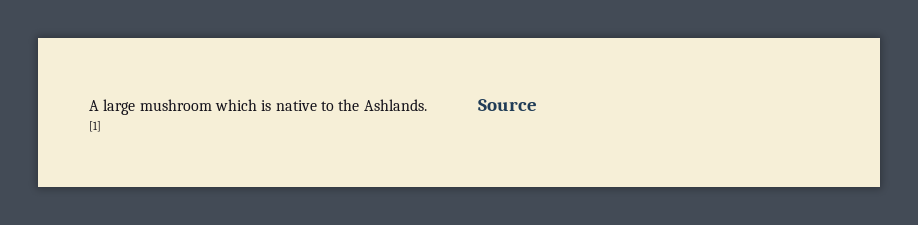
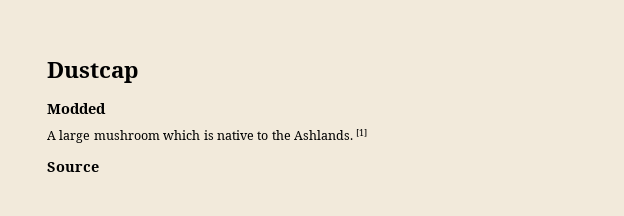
(89, 105) none -> [47,62,139,83] [47,103,106,114] Dustcap // Modded //

